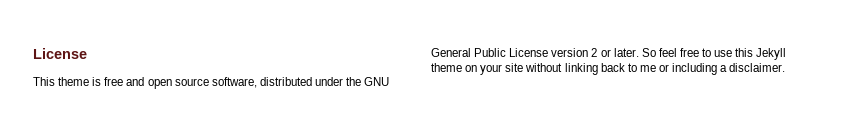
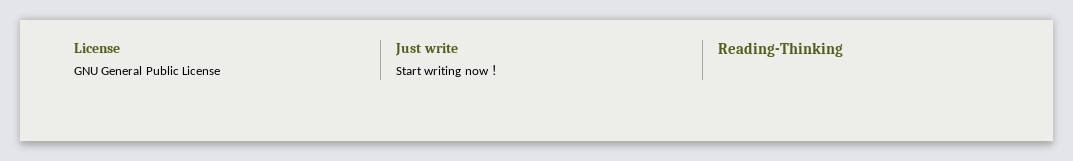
[33,48,87,59] [33,77,390,89] [431,48,787,60] [431,63,786,75] License // This theme is free and open source software, distributed under the GNU General Public License version 2 or later. So feel free to use this Jekyll theme on your site without linking back to me or including a disclaimer. -> [74,43,120,53] [74,66,221,75] [395,43,458,56] [396,65,501,77] [718,42,843,57] License // GNU General Public License // Just write // Start writing now！ // Reading-Thinking

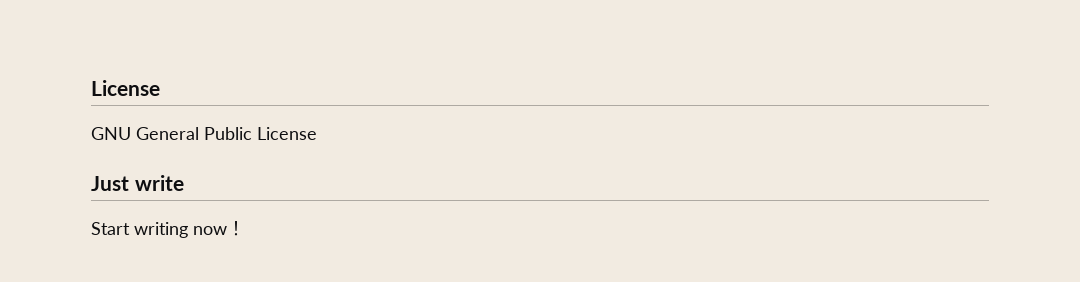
[718,42,843,57] // Reading-Thinking -> (245, 228) none

